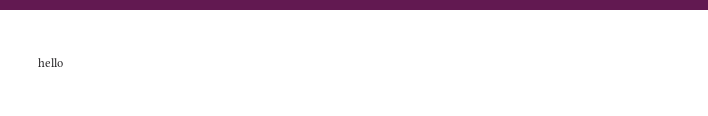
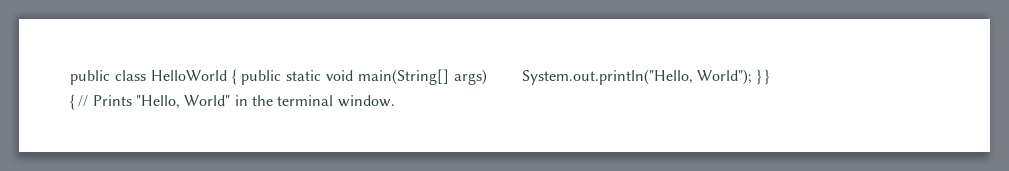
[38,58,63,67] hello -> [70,69,487,85] [70,94,395,110] [522,69,770,85] public class HelloWorld { public static void main(String[] args) { // Prints "Hello, World" in the terminal window. System.out.println("Hello, World"); } }

